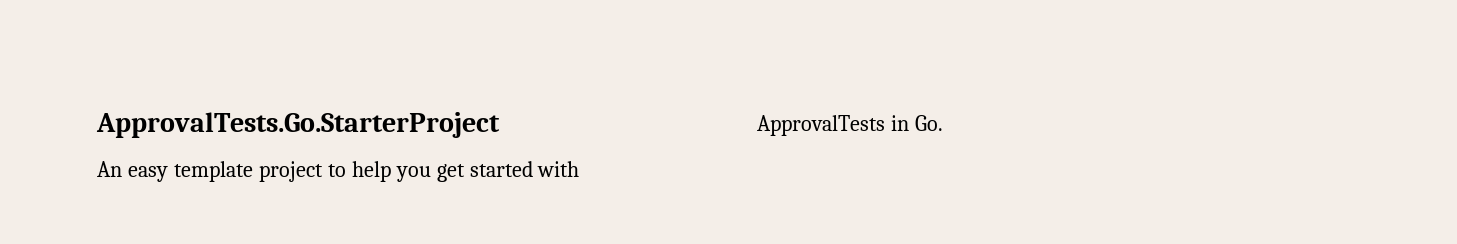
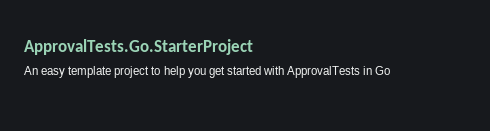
[914,115,943,131] Go. -> [375,66,391,75] Go

